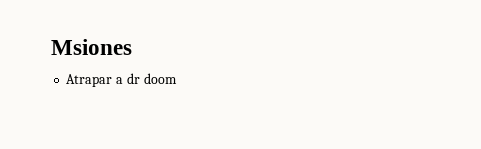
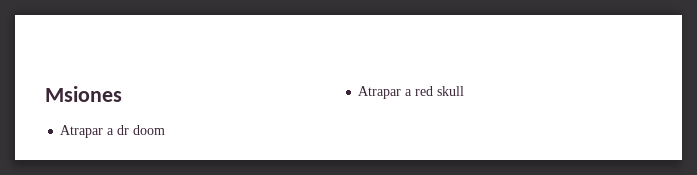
(177, 78) none -> [358,86,465,99] // Atrapar a red skull

